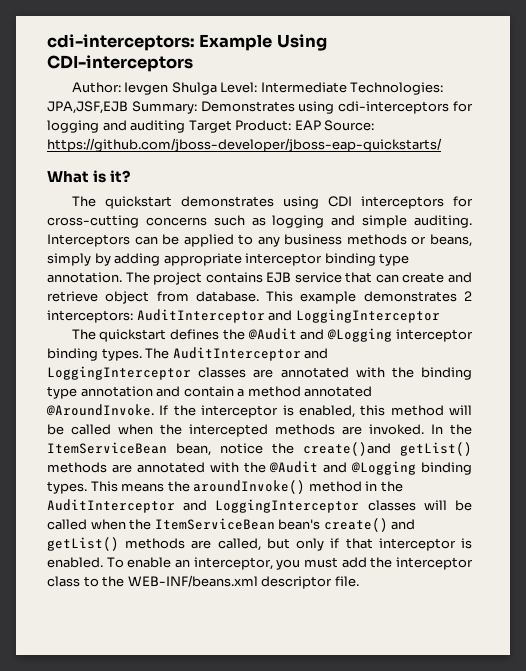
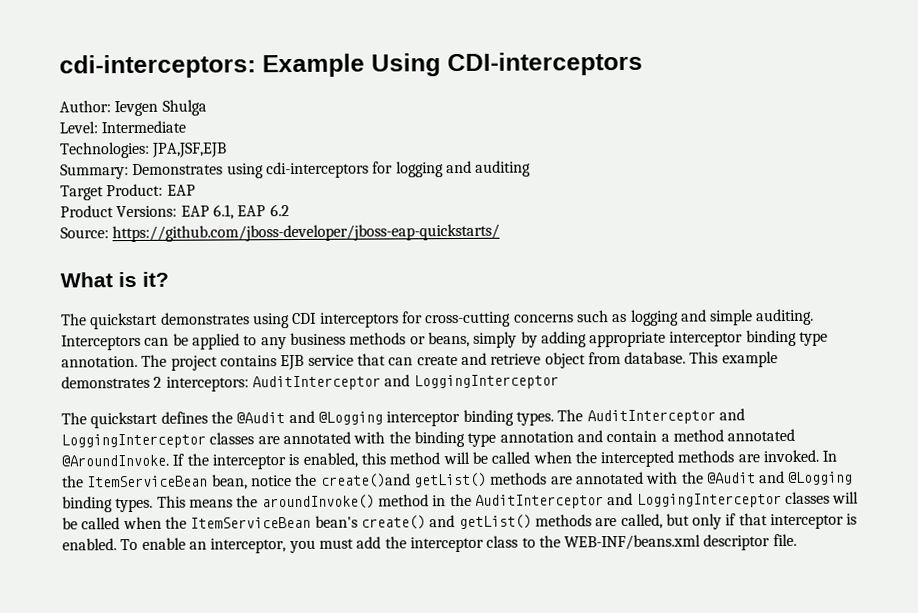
(217, 88) none -> (207, 107) //
(347, 87) none -> (187, 127) //
(128, 107) none -> (228, 150) //
(186, 126) none -> (532, 168) //
(321, 125) none -> [60,204,290,220] // Product Versions: EAP 6.1, EAP 6.2 //

